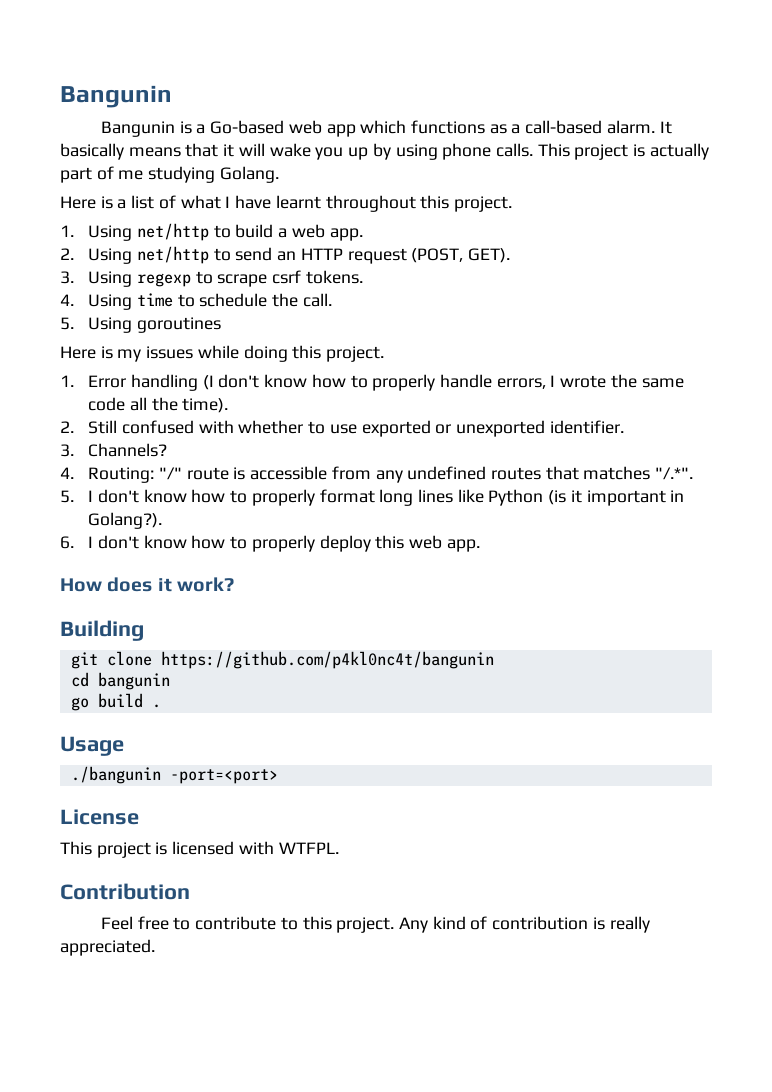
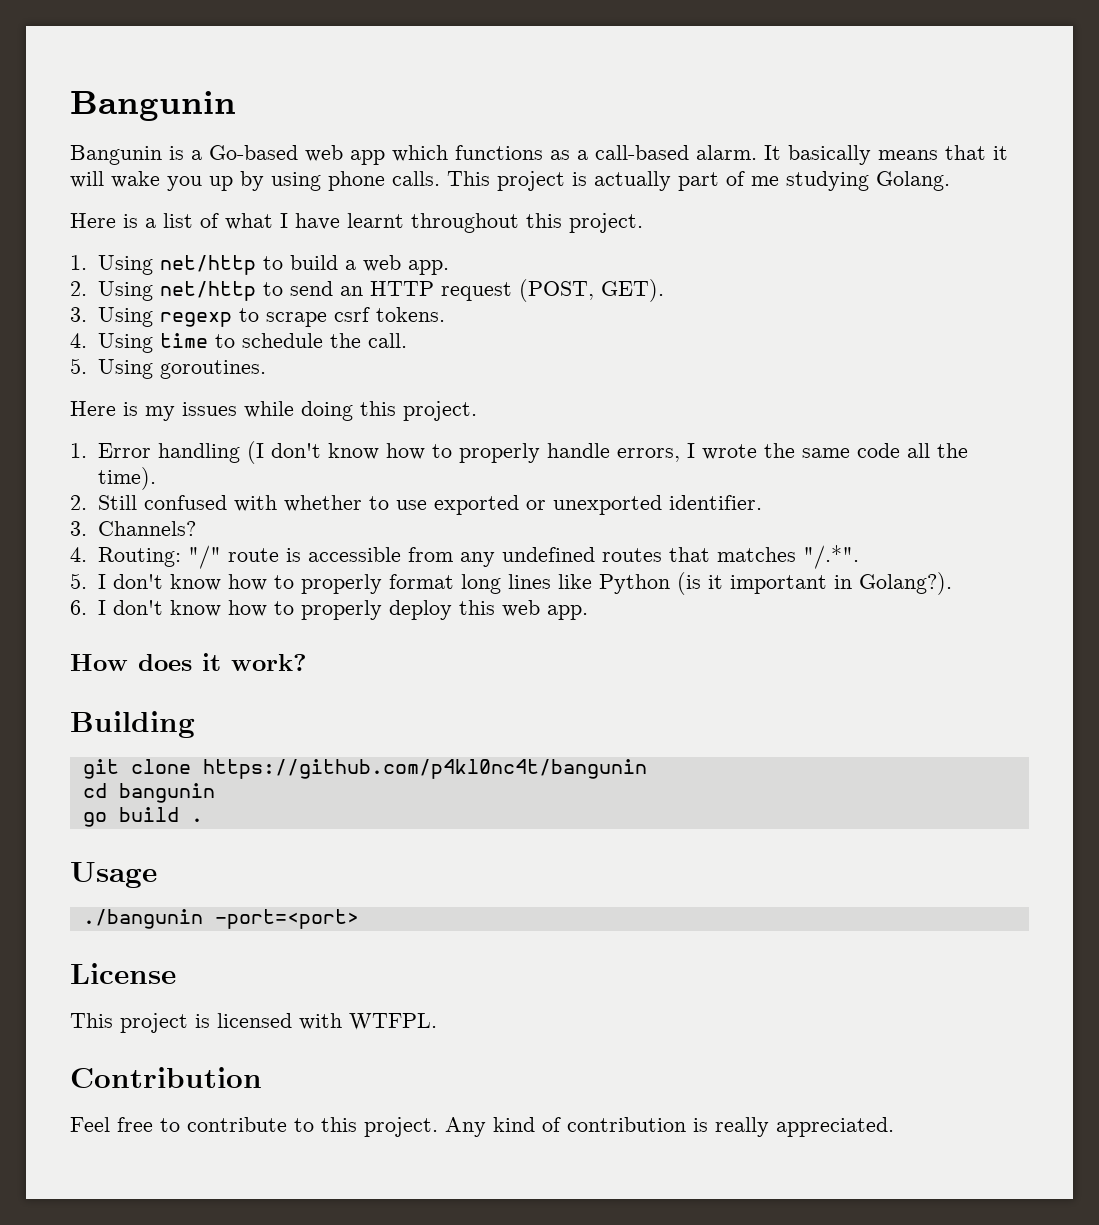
[136,317,221,333] goroutines -> [159,360,266,379] goroutines.

